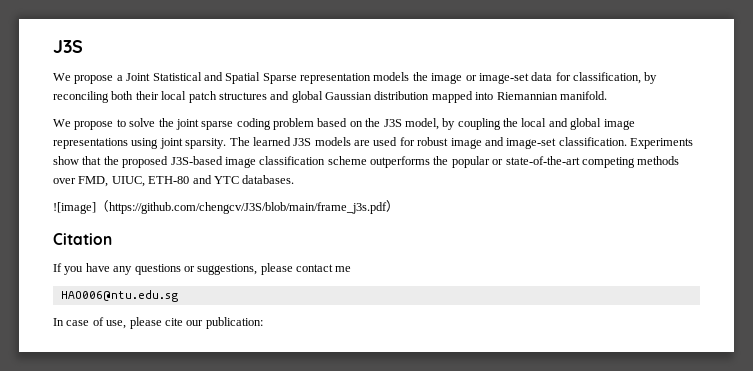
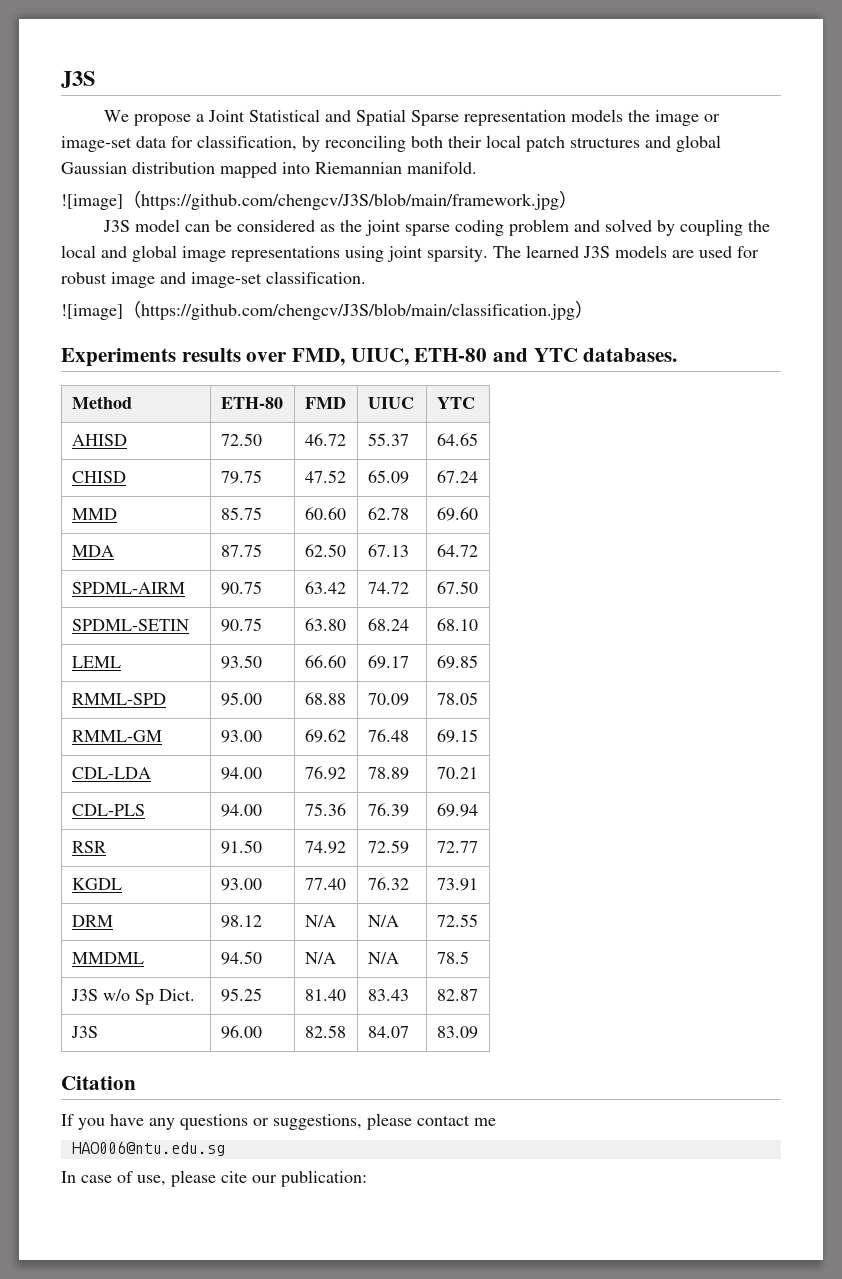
[53,118,156,130] We propose to solve -> [61,190,577,210] [103,219,336,232] ![image]（https://github.com/chengcv/J3S/blob/main/framework.jpg） // J3S model can be considered as
[317,118,439,130] based on the J3S model, -> [574,219,653,232] and solved
[630,138,693,149] [53,156,680,168] Experiments show that the proposed J3S-based image classification scheme outperforms the popular or state-of-the-art competing methods -> [61,300,593,320] [61,348,241,367] // ![image]（https://github.com/chengcv/J3S/blob/main/classification.jpg） // Experiments results
[53,200,399,214] // ![image]（https://github.com/chengcv/J3S/blob/main/frame_j3s.pdf） -> [71,396,132,409] [220,397,283,409] [304,397,346,409] [367,397,414,409] [436,397,475,409] [71,434,127,446] [220,433,262,446] [304,433,346,446] [367,433,409,446] [436,433,478,446] [71,471,126,483] [220,470,262,484] [304,470,346,483] [367,470,409,484] [436,470,478,483] [71,508,117,520] [220,507,262,520] [304,507,346,520] [367,507,409,520] [436,507,478,521] [71,545,114,557] [220,544,262,557] [304,544,346,557] [367,544,409,557] [436,544,478,557] [71,582,185,594] [220,581,262,595] [304,581,346,594] [367,582,409,594] [436,581,478,594] [71,619,189,631] [220,618,262,632] [304,618,346,631] [367,618,409,631] [436,618,478,631] [71,656,121,668] [220,655,262,669] [304,655,346,668] [367,655,409,669] [436,655,478,669] [71,693,166,705] [220,692,262,706] [304,692,346,705] [367,693,409,706] [436,692,478,705] [71,730,162,742] [220,730,262,743] [304,729,346,743] [367,729,409,742] [436,729,478,743] [71,767,151,779] [220,767,262,780] [304,766,346,780] [367,767,409,780] [436,767,478,779] [71,804,145,816] [220,804,262,817] [304,803,346,816] [367,803,409,817] [436,803,478,817] [71,841,106,853] [220,840,262,854] [304,841,346,854] [367,840,409,854] [436,841,478,853] [71,878,122,890] [220,878,262,891] [304,878,346,890] [367,877,409,890] [436,878,478,891] [71,915,113,927] [220,915,262,928] [304,915,336,927] [367,915,399,927] [436,914,478,927] [71,952,144,964] [220,951,262,965] [304,952,336,964] [367,952,399,964] [436,951,469,964] [70,989,195,1005] [220,988,262,1002] [304,989,346,1001] [367,989,409,1001] [436,989,478,1001] [70,1026,98,1038] [220,1025,262,1039] [304,1025,346,1038] [367,1026,409,1038] [436,1026,478,1039] // Method | ETH-80 | FMD | UIUC | YTC // AHISD | 72.50 | 46.72 | 55.37 | 64.65 // CHISD | 79.75 | 47.52 | 65.09 | 67.24 // MMD | 85.75 | 60.60 | 62.78 | 69.60 // MDA | 87.75 | 62.50 | 67.13 | 64.72 // SPDML-AIRM | 90.75 | 63.42 | 74.72 | 67.50 // SPDML-SETIN | 90.75 | 63.80 | 68.24 | 68.10 // LEML | 93.50 | 66.60 | 69.17 | 69.85 // RMML-SPD | 95.00 | 68.88 | 70.09 | 78.05 // RMML-GM | 93.00 | 69.62 | 76.48 | 69.15 // CDL-LDA | 94.00 | 76.92 | 78.89 | 70.21 // CDL-PLS | 94.00 | 75.36 | 76.39 | 69.94 // RSR | 91.50 | 74.92 | 72.59 | 72.77 // KGDL | 93.00 | 77.40 | 76.32 | 73.91 // DRM | 98.12 | N/A | N/A | 72.55 // MMDML | 94.50 | N/A | N/A | 78.5 // J3S w/o Sp Dict. | 95.25 | 81.40 | 83.43 | 82.87 // J3S | 96.00 | 82.58 | 84.07 | 83.09

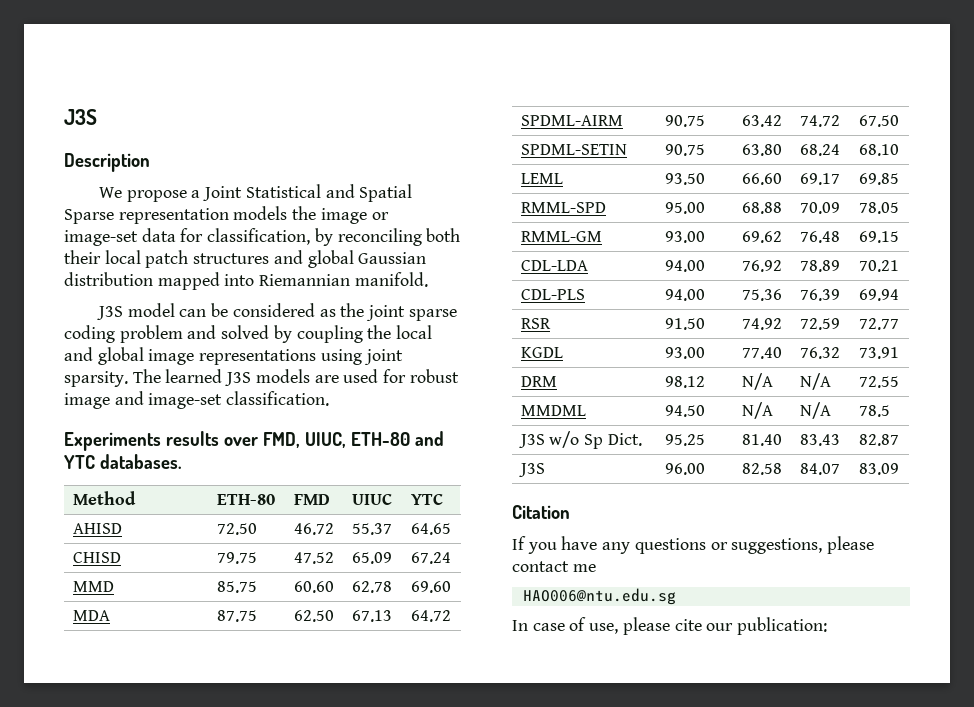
[61,71,96,88] J3S -> [64,109,97,125] [64,153,150,172] J3S // Description
[61,190,577,210] // ![image]（https://github.com/chengcv/J3S/blob/main/framework.jpg） -> (428, 279) none
[61,300,593,320] // ![image]（https://github.com/chengcv/J3S/blob/main/classification.jpg） -> (330, 398) none

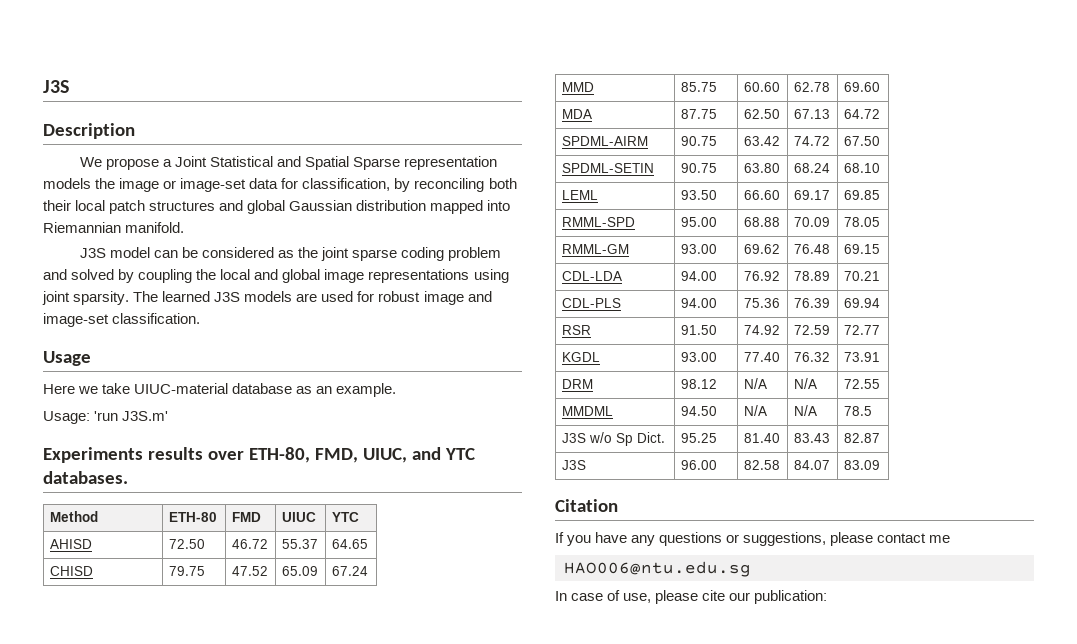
(330, 398) none -> [43,351,91,366] [43,383,397,397] [43,411,169,424] // Usage // Here we take UIUC-material database as an example. // Usage: 'run J3S.m'
(258, 441) none -> [248,447,310,463] ETH-80,
[350,432,410,446] ETH-80 -> (407, 455) none

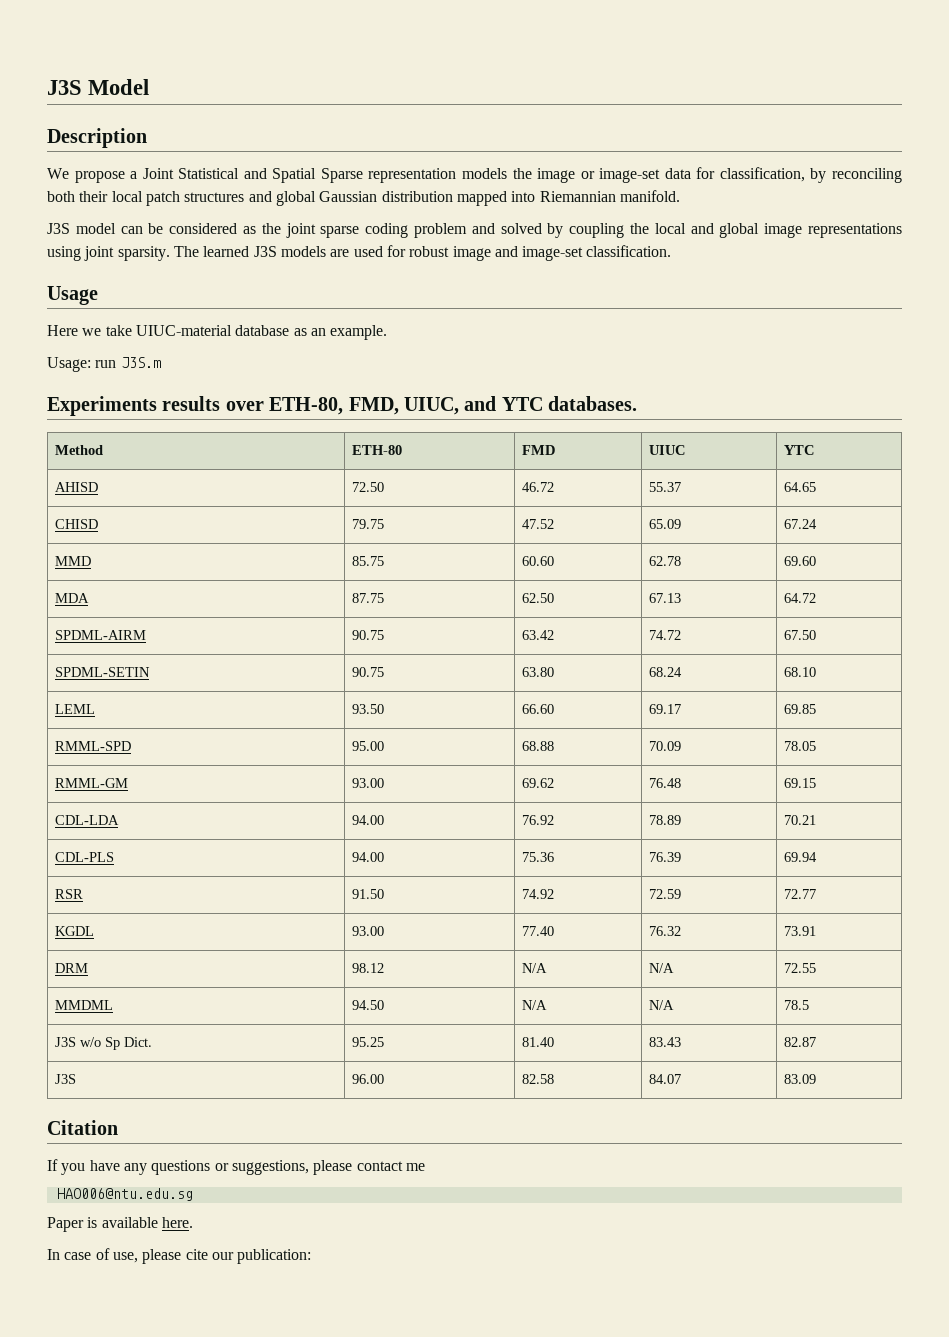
[43,80,69,93] J3S -> [47,79,150,95] J3S Model
[94,411,169,421] 'run J3S.m' -> [95,357,161,368] run J3S.m
(751, 569) none -> [47,1217,193,1232] // Paper is available here.

